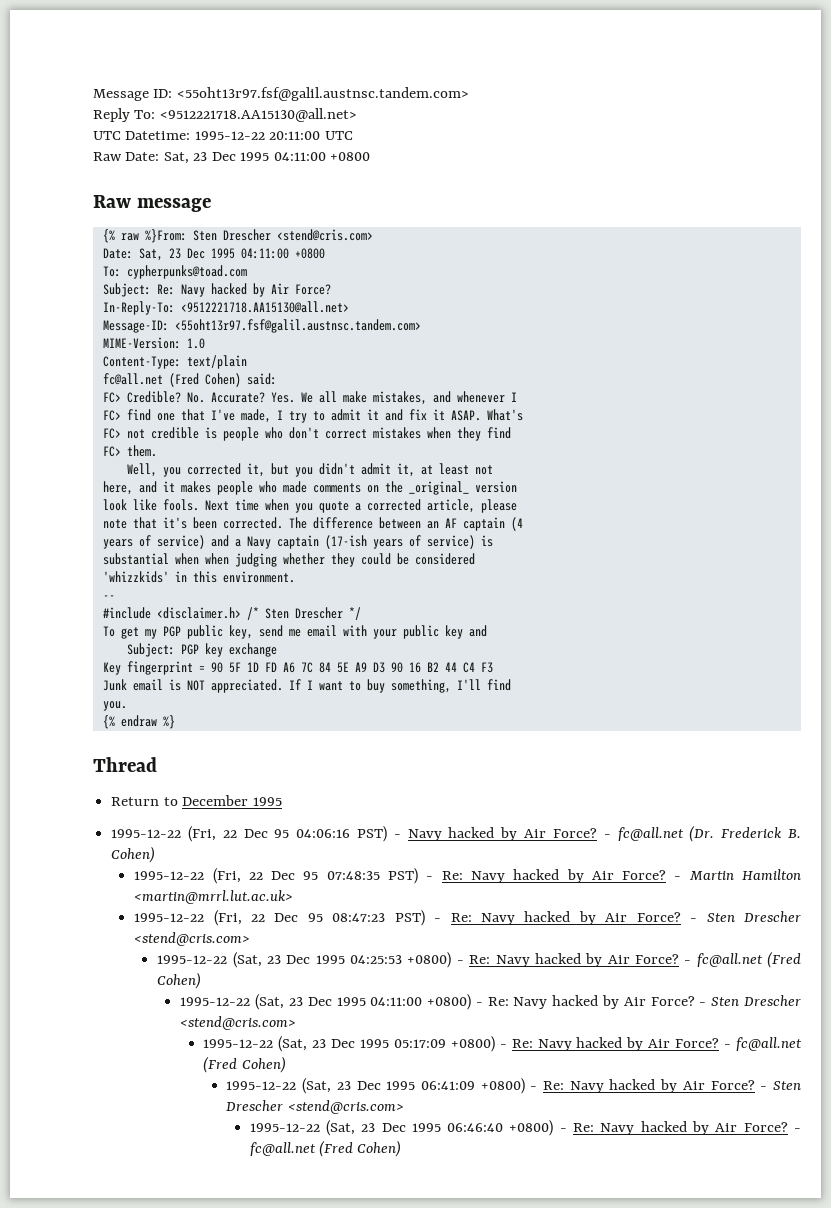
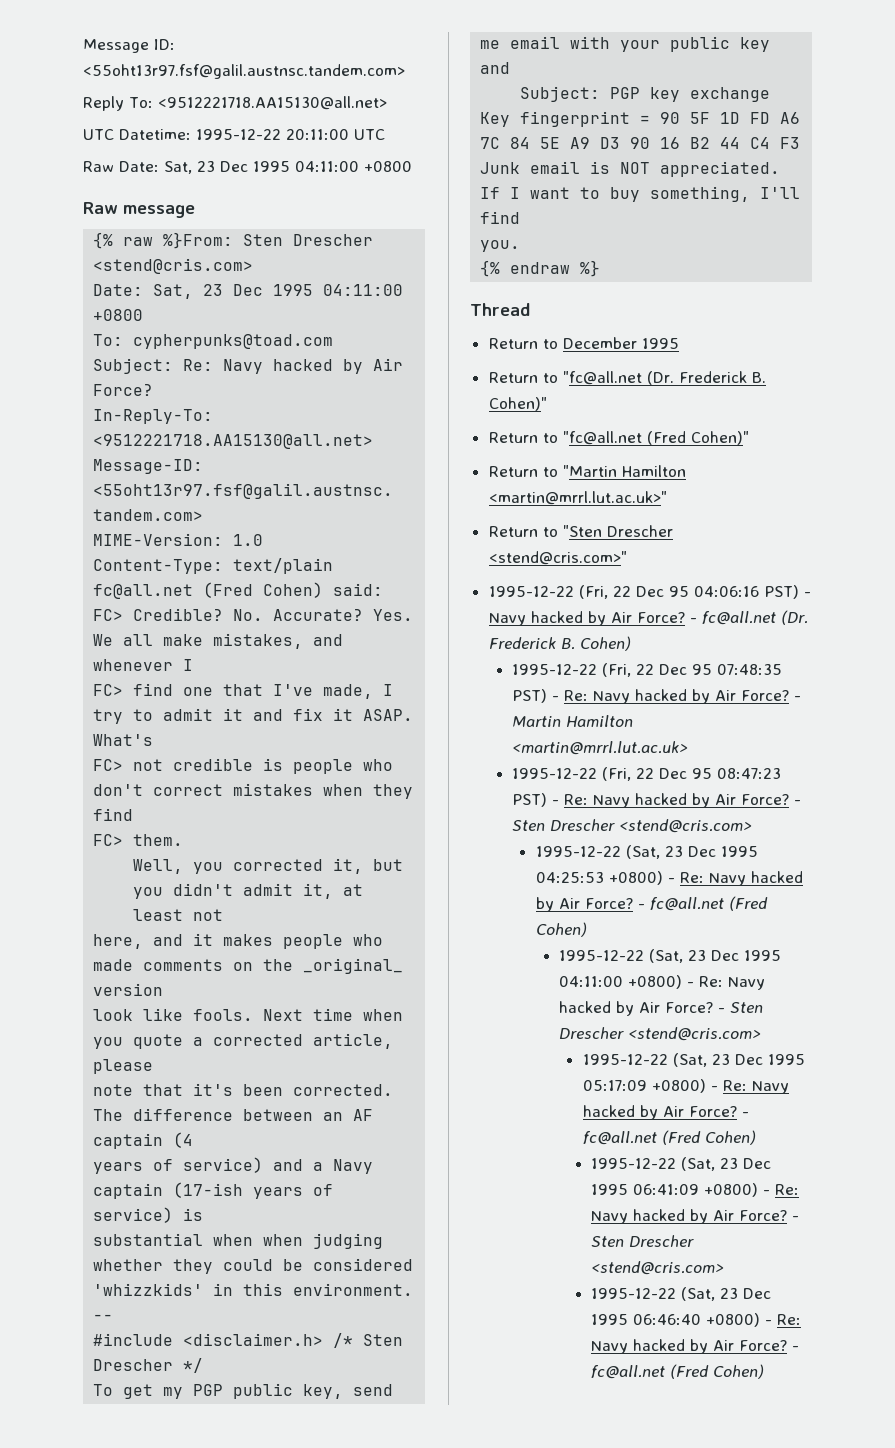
(282, 801) none -> [488,371,766,385] [488,397,547,411] [488,431,749,445] [488,465,686,477] [488,491,667,505] [488,525,673,537] [488,551,627,565] // Return to "fc@all.net (Dr. Frederick B. Cohen)" // Return to "fc@all.net (Fred Cohen)" // Return to "Martin Hamilton <martin@mrrl.lut.ac.uk>" // Return to "Sten Drescher <stend@cris.com>"

